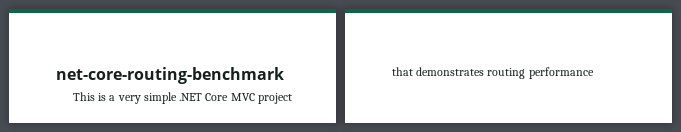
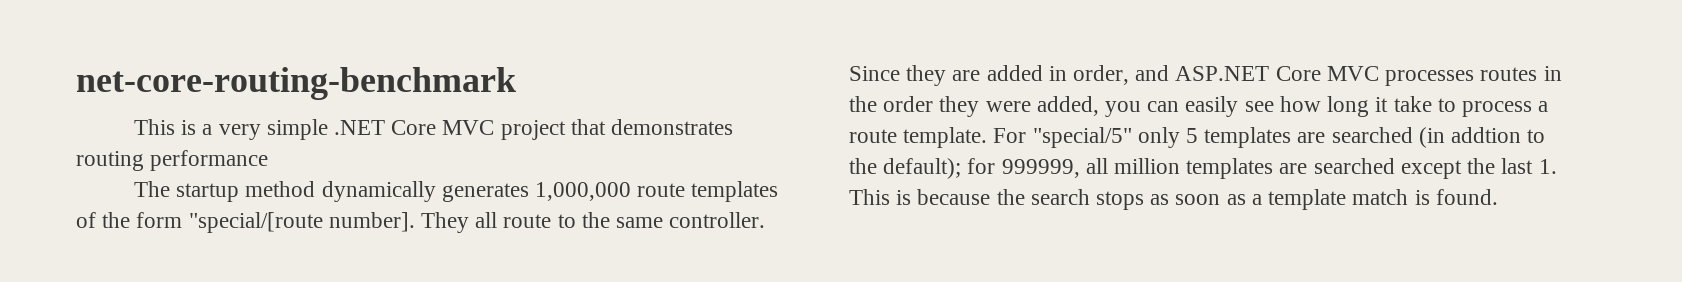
(594, 73) none -> [133,181,779,202] [76,212,766,233] [849,65,1562,86] [849,96,1549,117] [849,127,1546,148] [849,158,1557,179] [849,189,1498,210] // The startup method dynamically generates 1,000,000 route templates of the form "special/[route number]. They all route to the same controller. Since they are added in order, and ASP.NET Core MVC processes routes in the order they were added, you can easily see how long it take to process a route template. For "special/5" only 5 templates are searched (in addtion to the default); for 999999, all million templates are searched except the last 1. This is because the search stops as soon as a template match is found.

